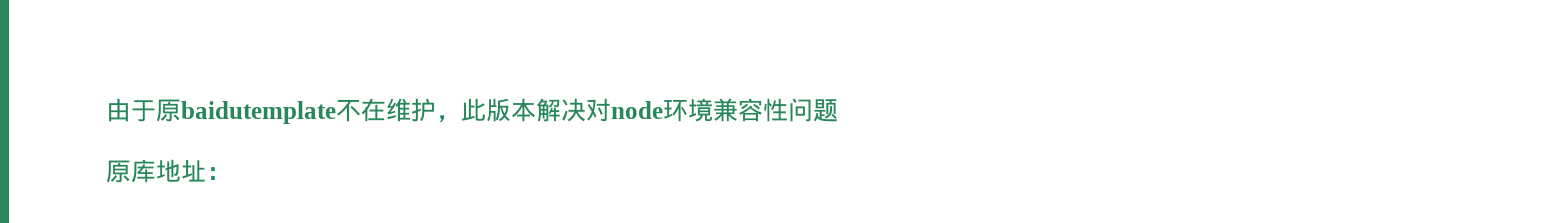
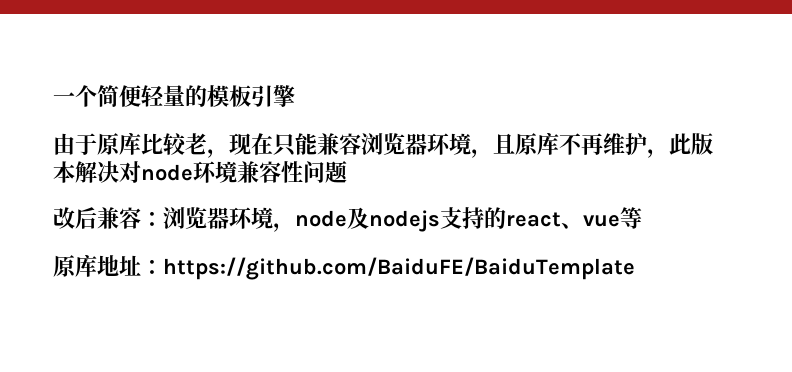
[106,98,386,124] 由于原baidutemplate不在 -> [53,85,295,107] [53,132,603,158] 一个简便轻量的模板引擎 // 由于原库比较老，现在只能兼容浏览器环境，且原库不再
(838, 110) none -> [53,207,642,232] // 改后兼容：浏览器环境，node及nodejs支持的react、vue等
(231, 173) none -> [163,257,635,280] https://github.com/BaiduFE/BaiduTemplate

